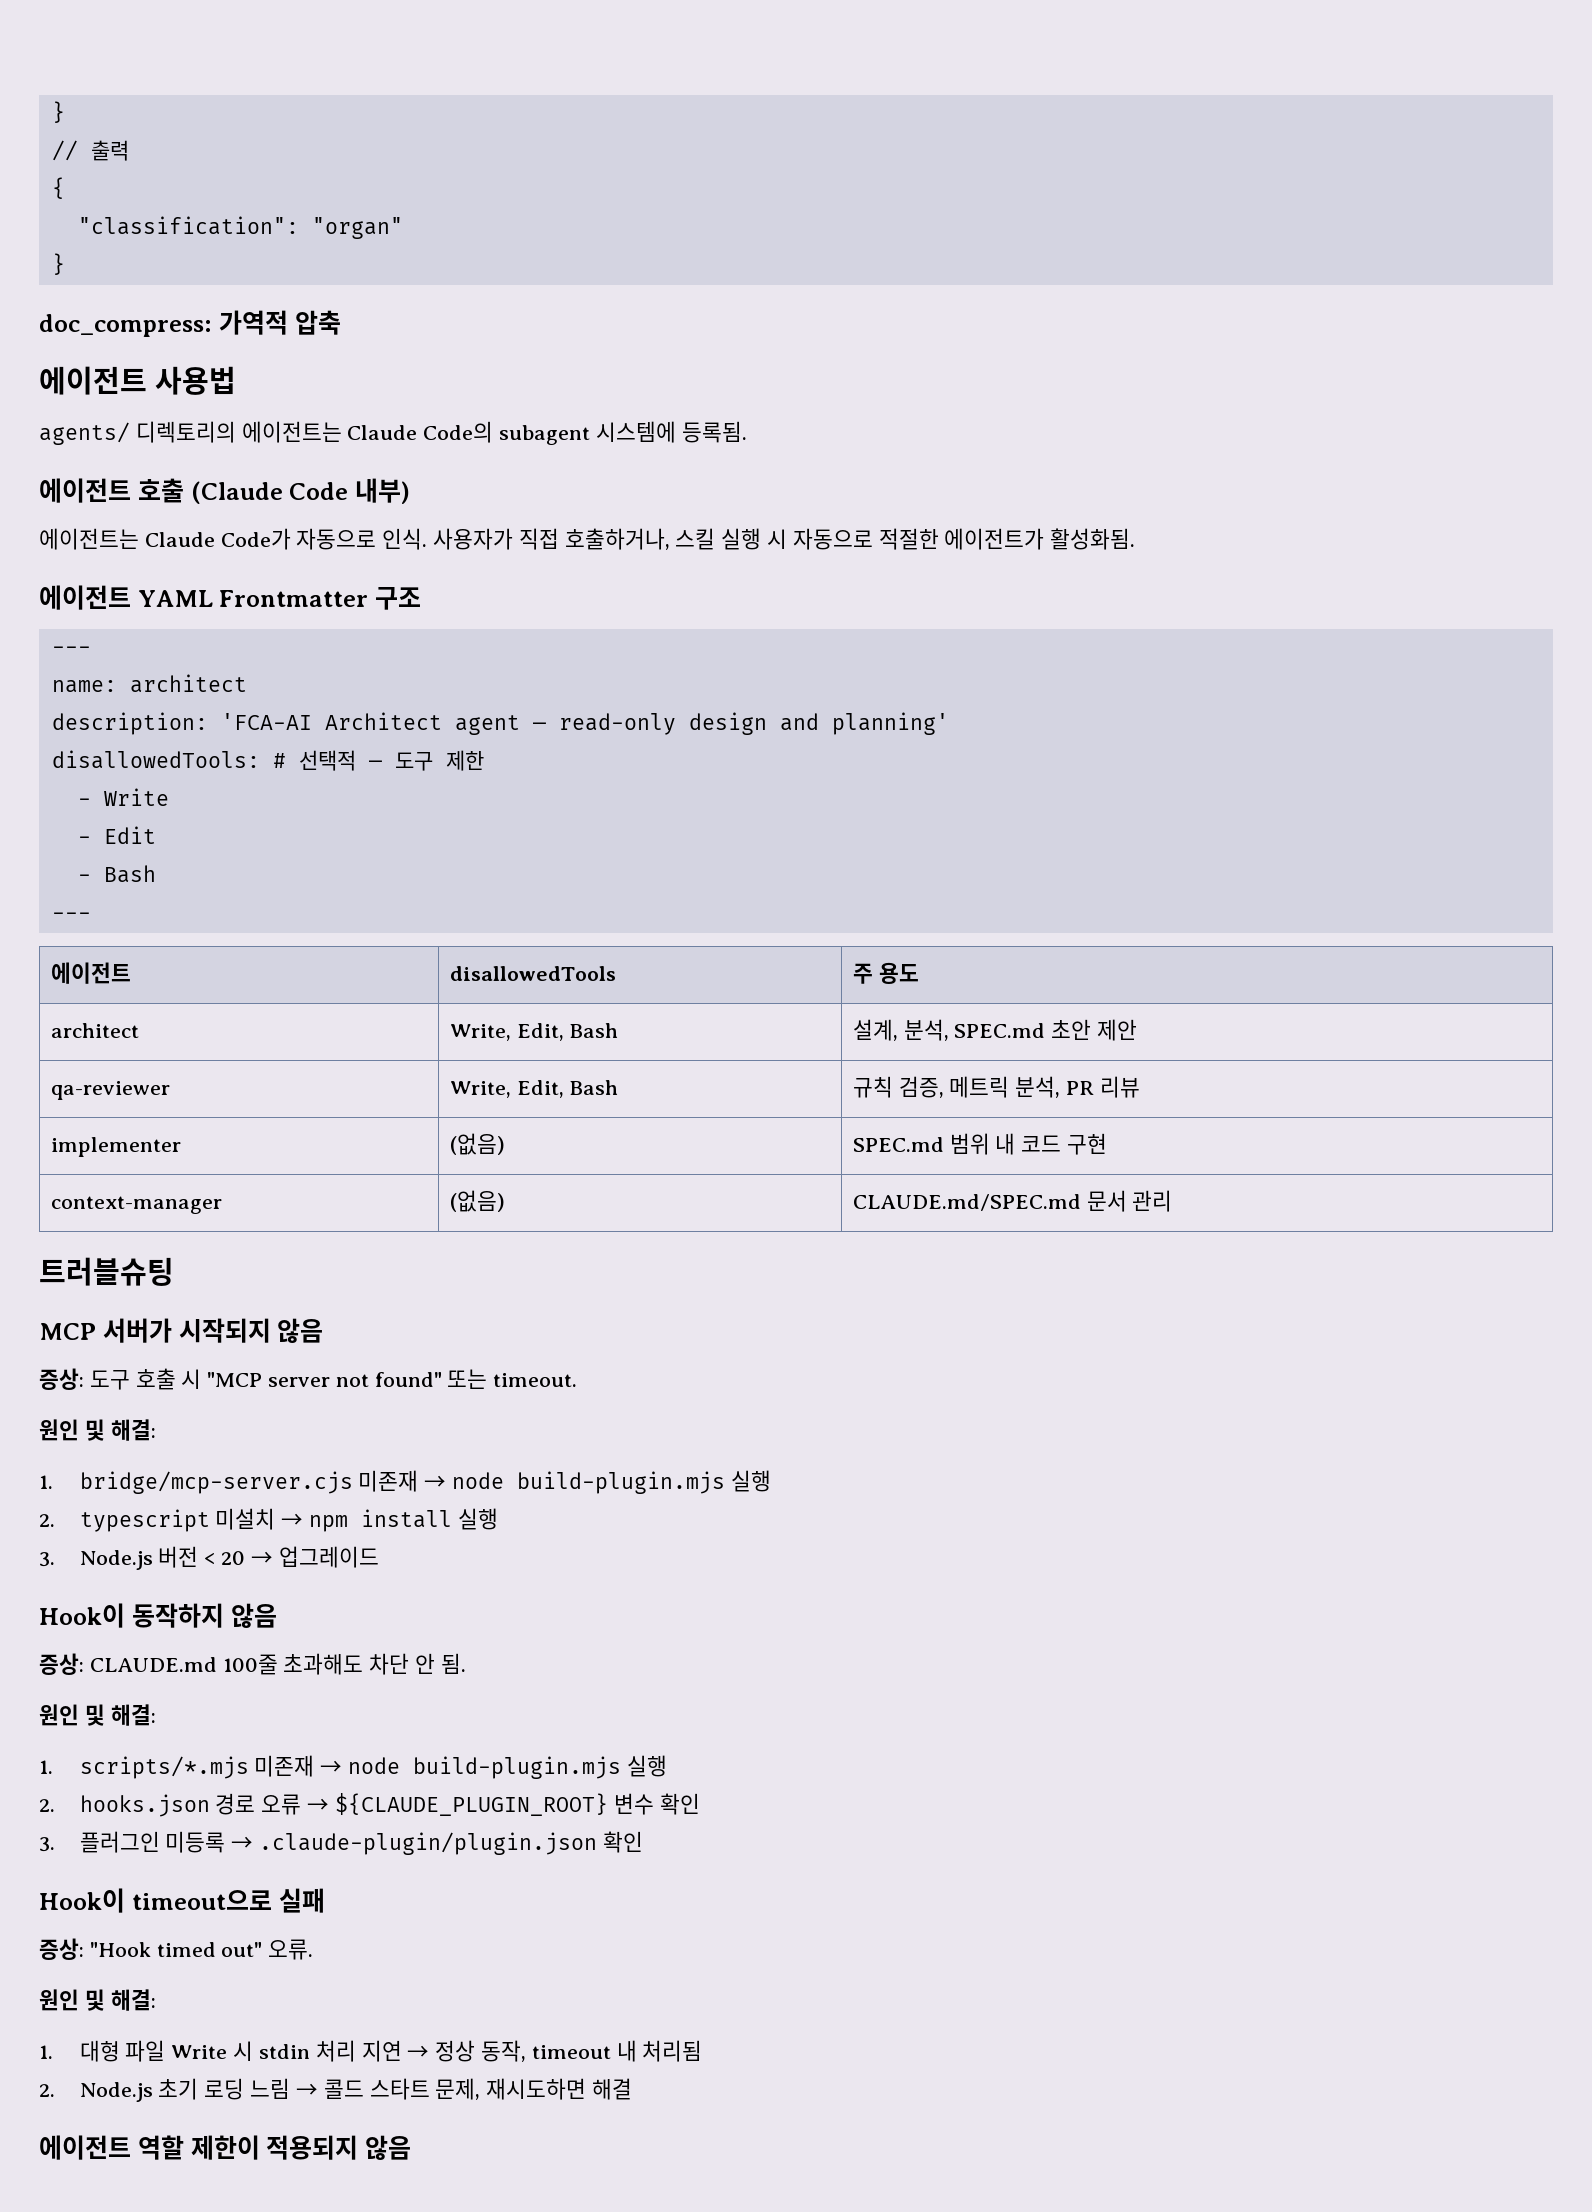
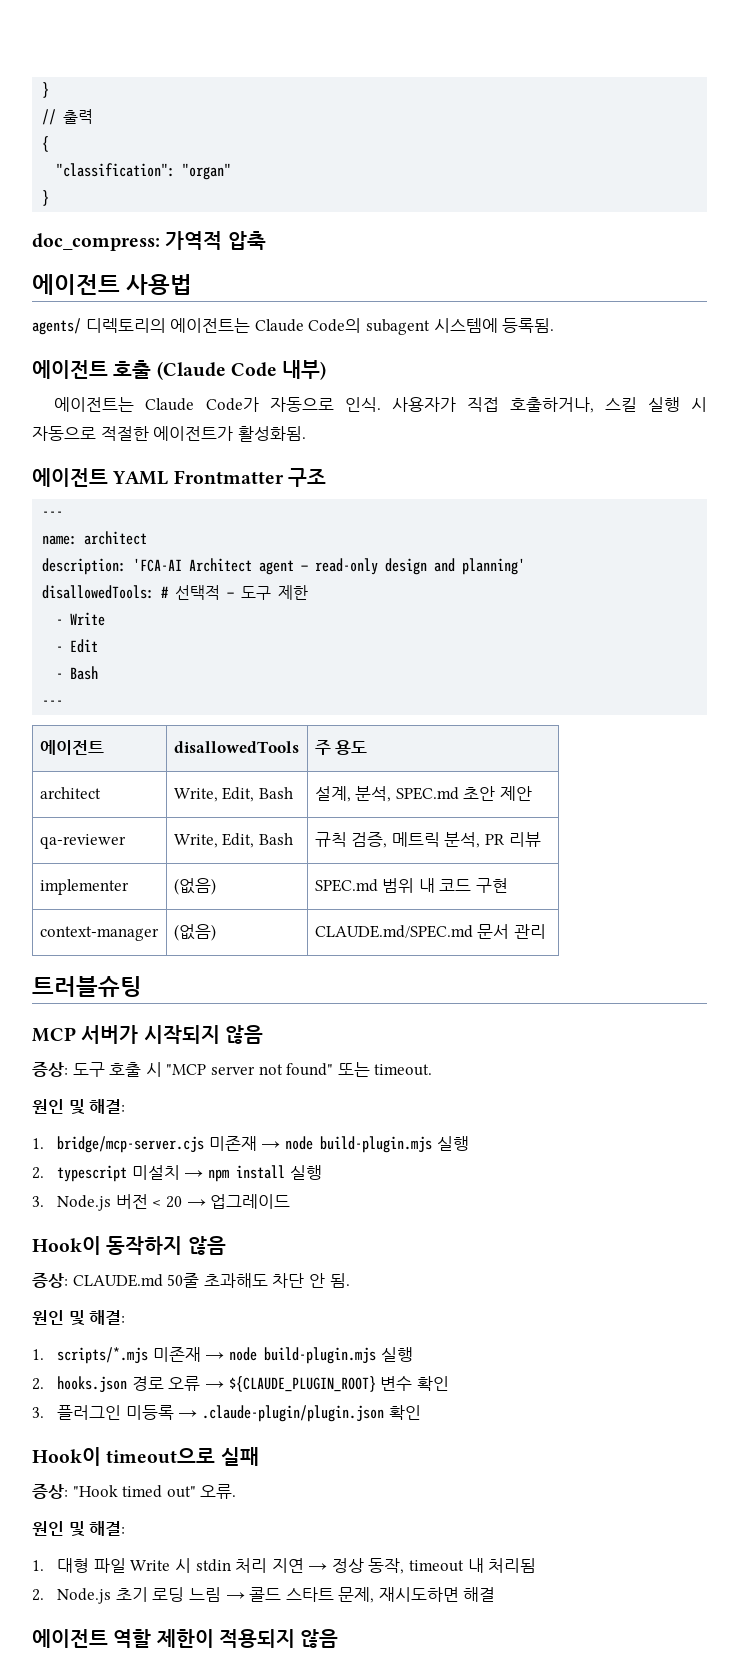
[222,1654,278,1675] 100줄 -> [167,1273,200,1288] 50줄

